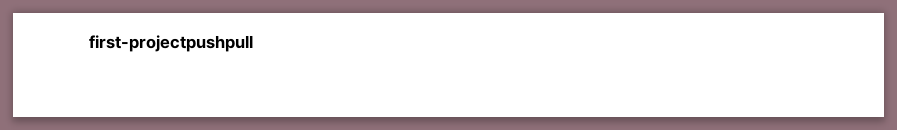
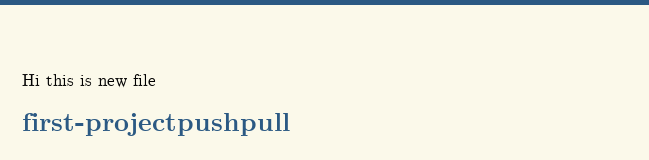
(89, 43) none -> [22,74,156,88] Hi this is new file //

